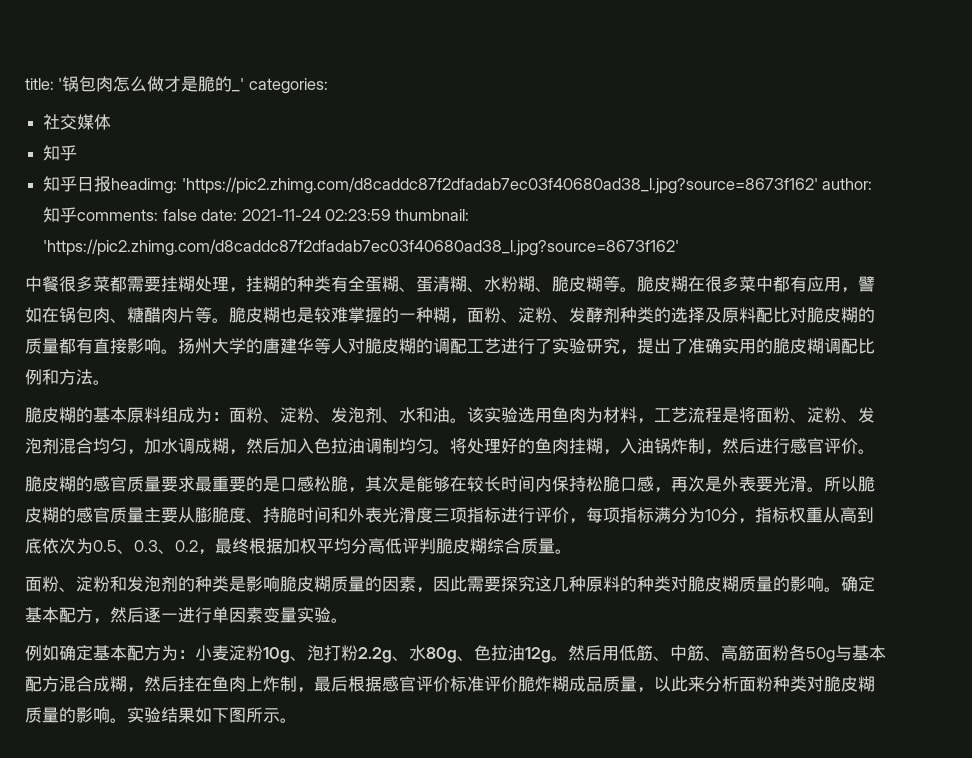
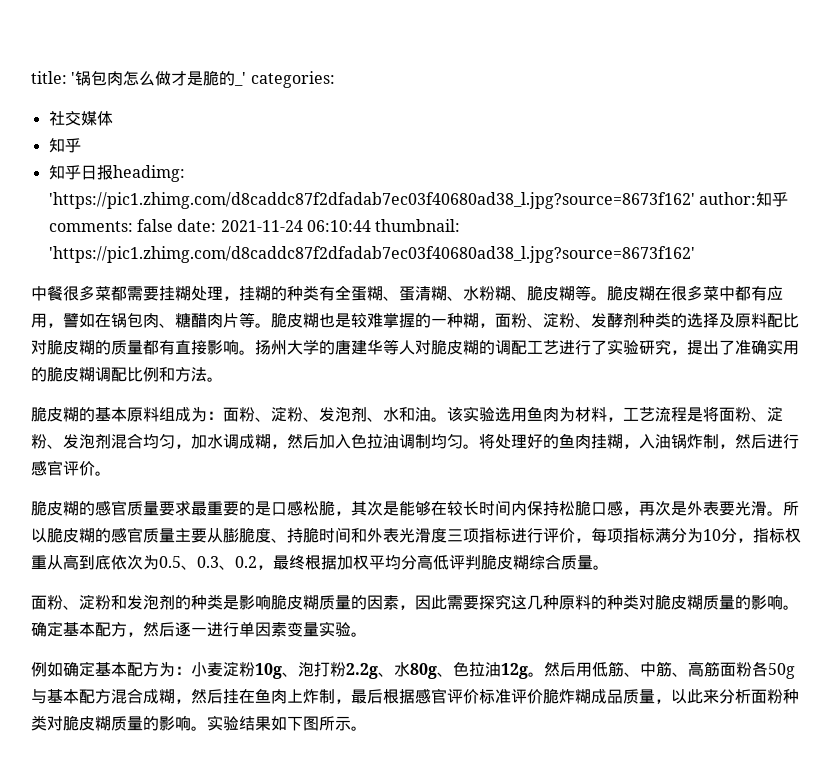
[181,177,818,194] 'https://pic2.zhimg.com/d8caddc87f2dfadab7ec03f40680ad38_l.jpg?source=8673f162' -> [48,192,695,209] 'https://pic1.zhimg.com/d8caddc87f2dfadab7ec03f40680ad38_l.jpg?source=8673f162'
[324,209,470,221] [43,239,680,256] 02:23:59 thumbnail: 'https://pic2.zhimg.com/d8caddc87f2dfadab7ec03f40680ad38_l.jpg?source=8673f162' -> [306,219,461,232] [48,246,695,263] 06:10:44 thumbnail: 'https://pic1.zhimg.com/d8caddc87f2dfadab7ec03f40680ad38_l.jpg?source=8673f162'

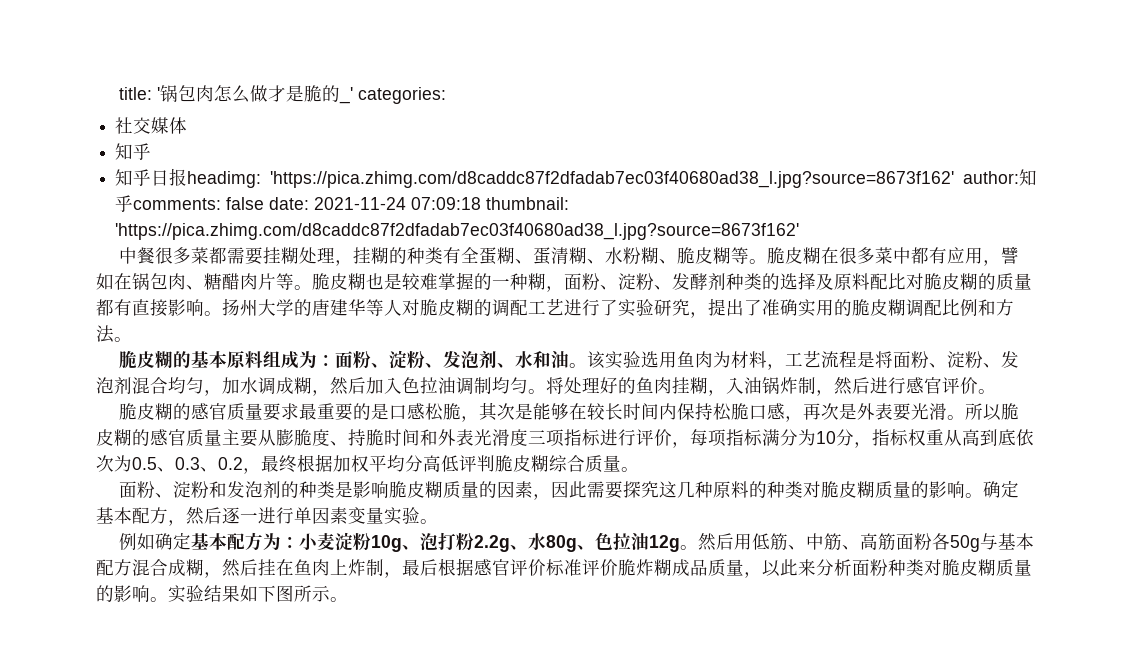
[48,192,695,209] 'https://pic1.zhimg.com/d8caddc87f2dfadab7ec03f40680ad38_l.jpg?source=8673f162' -> [270,171,955,188] 'https://pica.zhimg.com/d8caddc87f2dfadab7ec03f40680ad38_l.jpg?source=8673f162'
[306,219,461,232] [48,246,695,263] 06:10:44 thumbnail: 'https://pic1.zhimg.com/d8caddc87f2dfadab7ec03f40680ad38_l.jpg?source=8673f162' -> [411,197,570,210] [115,223,800,240] 07:09:18 thumbnail: 'https://pica.zhimg.com/d8caddc87f2dfadab7ec03f40680ad38_l.jpg?source=8673f162'

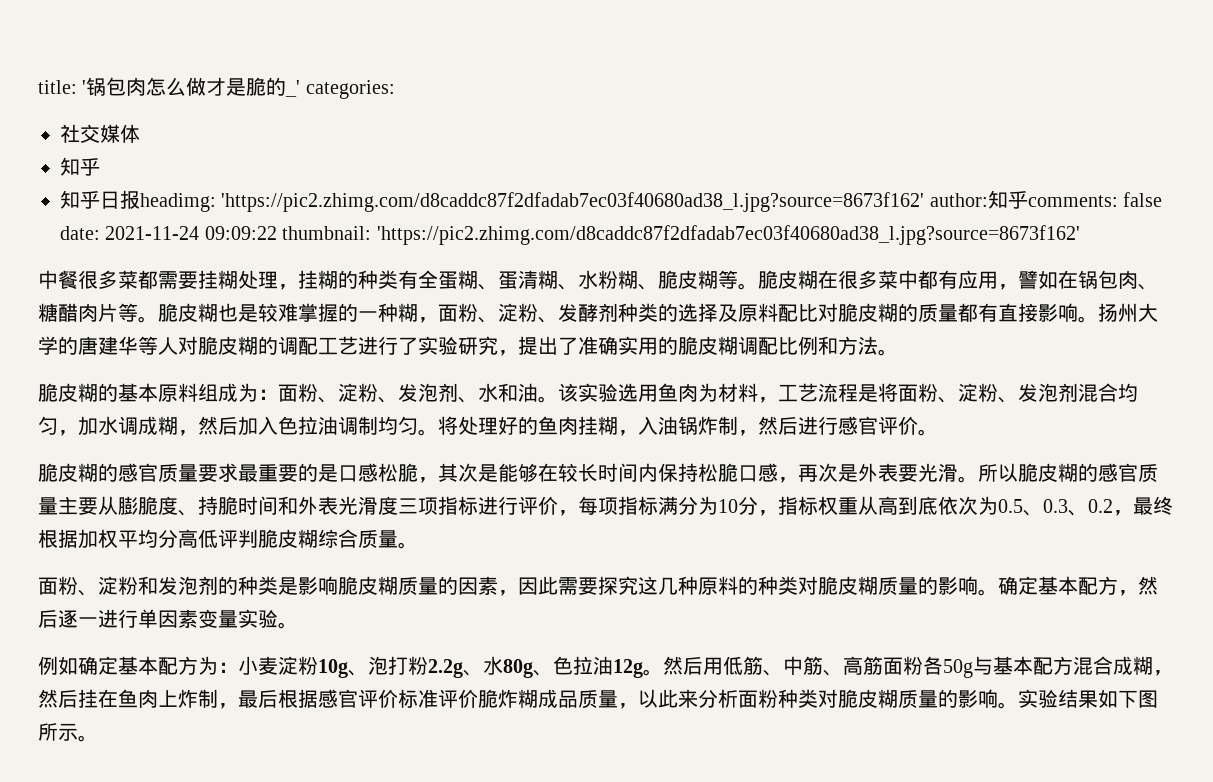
[270,171,955,188] 'https://pica.zhimg.com/d8caddc87f2dfadab7ec03f40680ad38_l.jpg?source=8673f162' -> [221,192,925,212] 'https://pic2.zhimg.com/d8caddc87f2dfadab7ec03f40680ad38_l.jpg?source=8673f162'
[411,197,570,210] [115,223,800,240] 07:09:18 thumbnail: 'https://pica.zhimg.com/d8caddc87f2dfadab7ec03f40680ad38_l.jpg?source=8673f162' -> [204,225,1080,245] 09:09:22 thumbnail: 'https://pic2.zhimg.com/d8caddc87f2dfadab7ec03f40680ad38_l.jpg?source=8673f162'

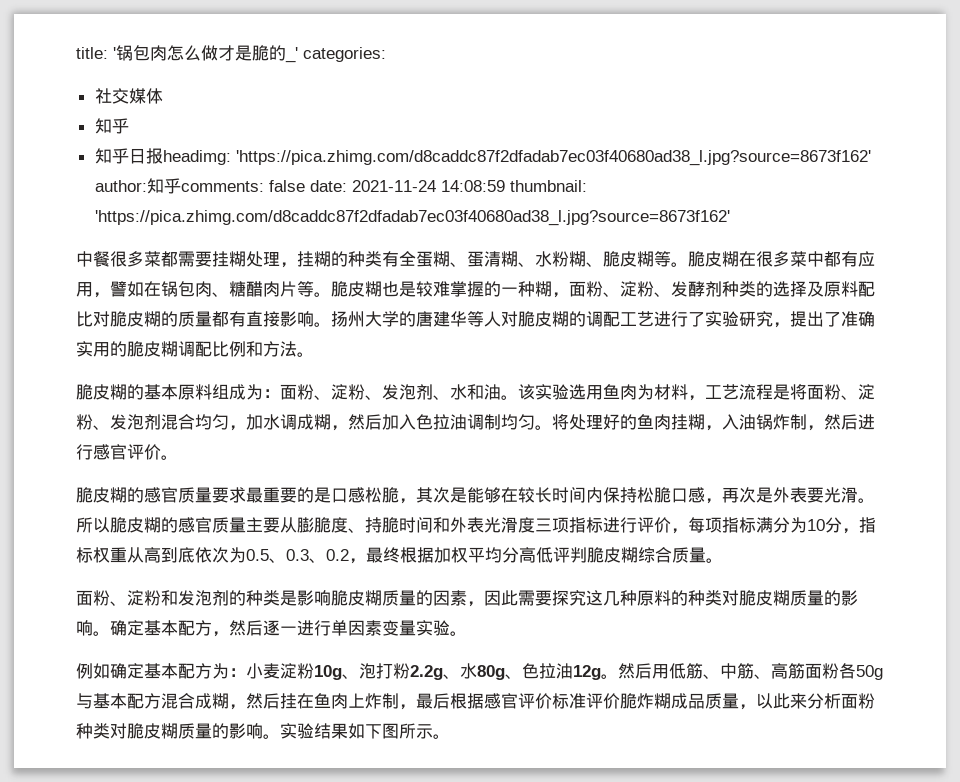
[221,192,925,212] 'https://pic2.zhimg.com/d8caddc87f2dfadab7ec03f40680ad38_l.jpg?source=8673f162' -> [235,150,871,166] 'https://pica.zhimg.com/d8caddc87f2dfadab7ec03f40680ad38_l.jpg?source=8673f162'
[204,225,1080,245] 09:09:22 thumbnail: 'https://pic2.zhimg.com/d8caddc87f2dfadab7ec03f40680ad38_l.jpg?source=8673f162' -> [440,180,587,192] [94,210,730,226] 14:08:59 thumbnail: 'https://pica.zhimg.com/d8caddc87f2dfadab7ec03f40680ad38_l.jpg?source=8673f162'

